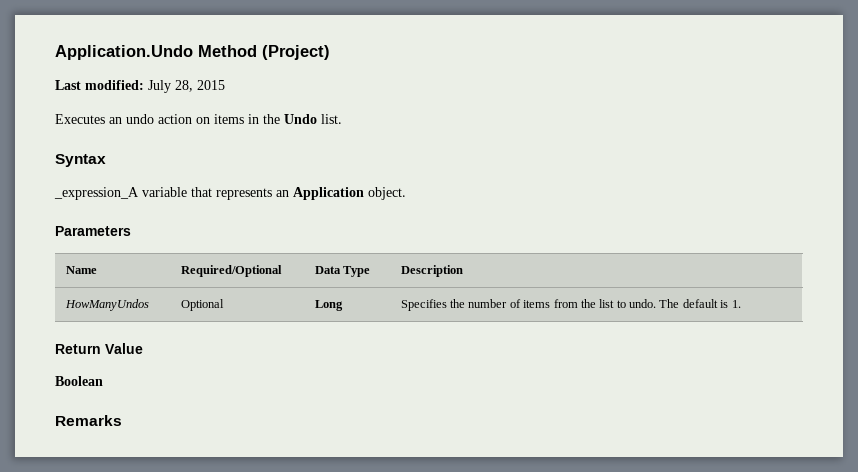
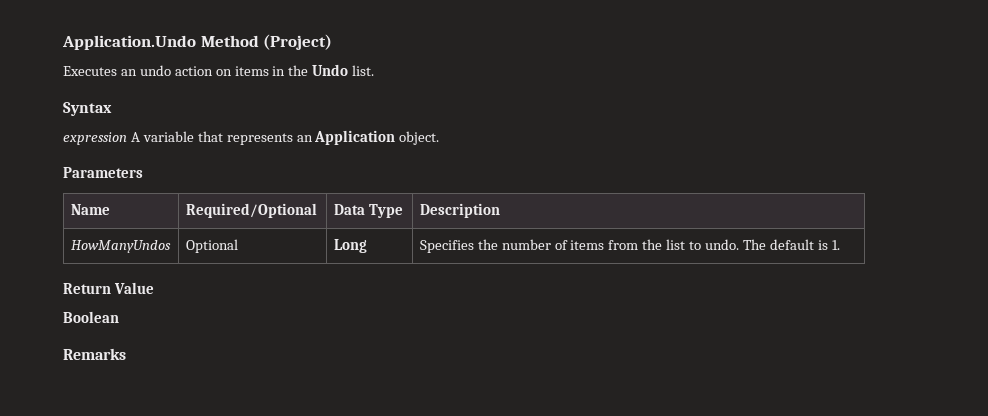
[55,80,225,93] // Last modified: July 28, 2015 -> (333, 42) none
[54,187,139,200] _expression_A -> [63,132,140,145] expression A

